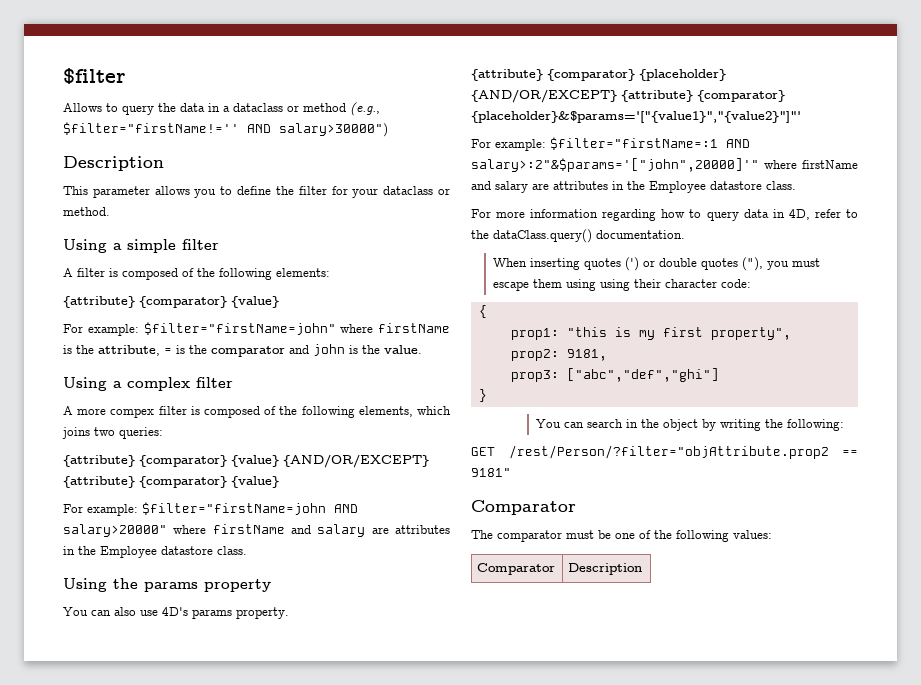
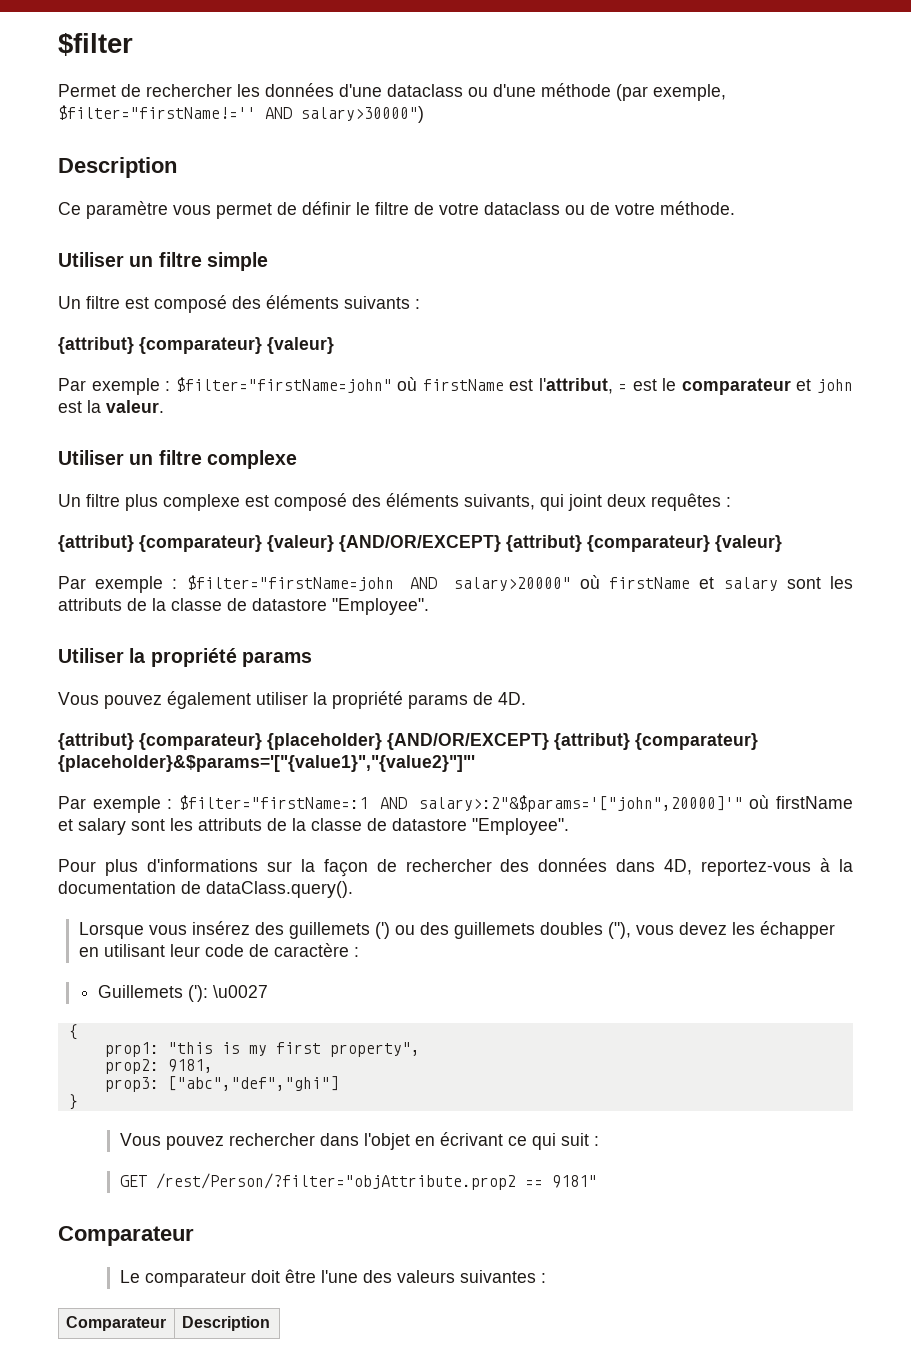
[63,102,380,116] [63,122,388,137] [63,156,164,171] [63,186,450,198] [63,207,110,216] [63,239,219,253] [63,268,330,280] [63,296,279,308] [63,322,450,336] [63,344,422,357] [63,377,233,391] [63,406,451,418] [62,427,163,439] [63,454,429,468] [63,476,279,488] [63,502,358,516] [63,524,450,537] [63,546,247,558] [63,578,271,592] [63,607,289,619] [471,69,726,81] [471,89,785,103] [471,111,801,123] [471,137,750,151] [471,158,858,172] [471,181,796,193] [471,209,858,221] [471,229,685,243] [492,257,820,271] [492,279,751,291] Allows to query the data in a dataclass or method (e.g., $filter="firstName!='' AND salary>30000") // Description // This parameter allows you to define the filter for your dataclass or method. // Using a simple filter // A filter is composed of the following elements: // {attribute} {comparator} {value} // For example: $filter="firstName=john" where firstName is the attribute, = is the comparator and john is the value. // Using a complex filter // A more compex filter is composed of the following elements, which joins two queries: // {attribute} {comparator} {value} {AND/OR/EXCEPT} {attribute} {comparator} {value} // For example: $filter="firstName=john AND salary>20000" where firstName and salary are attributes in the Employee datastore class. // Using the params property // You can also use 4D's params property. // {attribute} {comparator} {placeholder} {AND/OR/EXCEPT} {attribute} {comparator} {placeholder}&$params='["{value1}","{value2}"]"' // For example: $filter="firstName=:1 AND salary>:2"&$params='["john",20000]'" where firstName and salary are attributes in the Employee datastore class. // For more information regarding how to query data in 4D, refer to the dataClass.query() documentation. // When inserting quotes (') or double quotes ("), you must escape them using using their character code: -> [58,83,726,101] [58,105,424,123] [58,157,177,178] [58,201,735,219] [58,252,268,271] [58,295,420,313] [58,337,334,354] [58,377,854,395] [58,400,164,413] [58,450,297,469] [58,493,731,511] [58,535,782,552] [58,575,853,593] [58,598,429,615] [58,648,312,667] [58,691,526,709] [58,733,758,750] [58,755,475,772] [58,795,853,813] [58,818,569,835] [58,858,854,877] [58,881,353,898] [78,921,835,939] [78,943,359,957] [97,985,268,1002] Permet de rechercher les données d'une dataclass ou d'une méthode (par exemple, $filter="firstName!='' AND salary>30000") // Description // Ce paramètre vous permet de définir le filtre de votre dataclass ou de votre méthode. // Utiliser un filtre simple // Un filtre est composé des éléments suivants : // {attribut} {comparateur} {valeur} // Par exemple : $filter="firstName=john" où firstName est l'attribut, = est le comparateur et john est la valeur. // Utiliser un filtre complexe // Un filtre plus complexe est composé des éléments suivants, qui joint deux requêtes : // {attribut} {comparateur} {valeur} {AND/OR/EXCEPT} {attribut} {comparateur} {valeur} // Par exemple : $filter="firstName=john AND salary>20000" où firstName et salary sont les attributs de la classe de datastore "Employee". // Utiliser la propriété params // Vous pouvez également utiliser la propriété params de 4D. // {attribut} {comparateur} {placeholder} {AND/OR/EXCEPT} {attribut} {comparateur} {placeholder}&$params='["{value1}","{value2}"]"' // Par exemple : $filter="firstName=:1 AND salary>:2"&$params='["john",20000]'" où firstName et salary sont les attributs de la classe de datastore "Employee". // Pour plus d'informations sur la façon de rechercher des données dans 4D, reportez-vous à la documentation de dataClass.query(). // Lorsque vous insérez des guillemets (') ou des guillemets doubles ("), vous devez les échapper en utilisant leur code de caractère : // Guillemets ('): \u0027
[536,419,845,431] [471,445,858,459] [471,468,511,477] [471,500,576,515] [471,530,772,542] [477,563,556,575] You can search in the object by writing the following: // GET /rest/Person/?filter="objAttribute.prop2 == 9181" // Comparator // The comparator must be one of the following values: // Comparator -> [119,1132,599,1150] [119,1173,597,1190] [58,1226,194,1246] [119,1269,546,1287] [65,1316,166,1331] Vous pouvez rechercher dans l'objet en écrivant ce qui suit : // GET /rest/Person/?filter="objAttribute.prop2 == 9181" // Comparateur // Le comparateur doit être l'une des valeurs suivantes : // Comparateur

